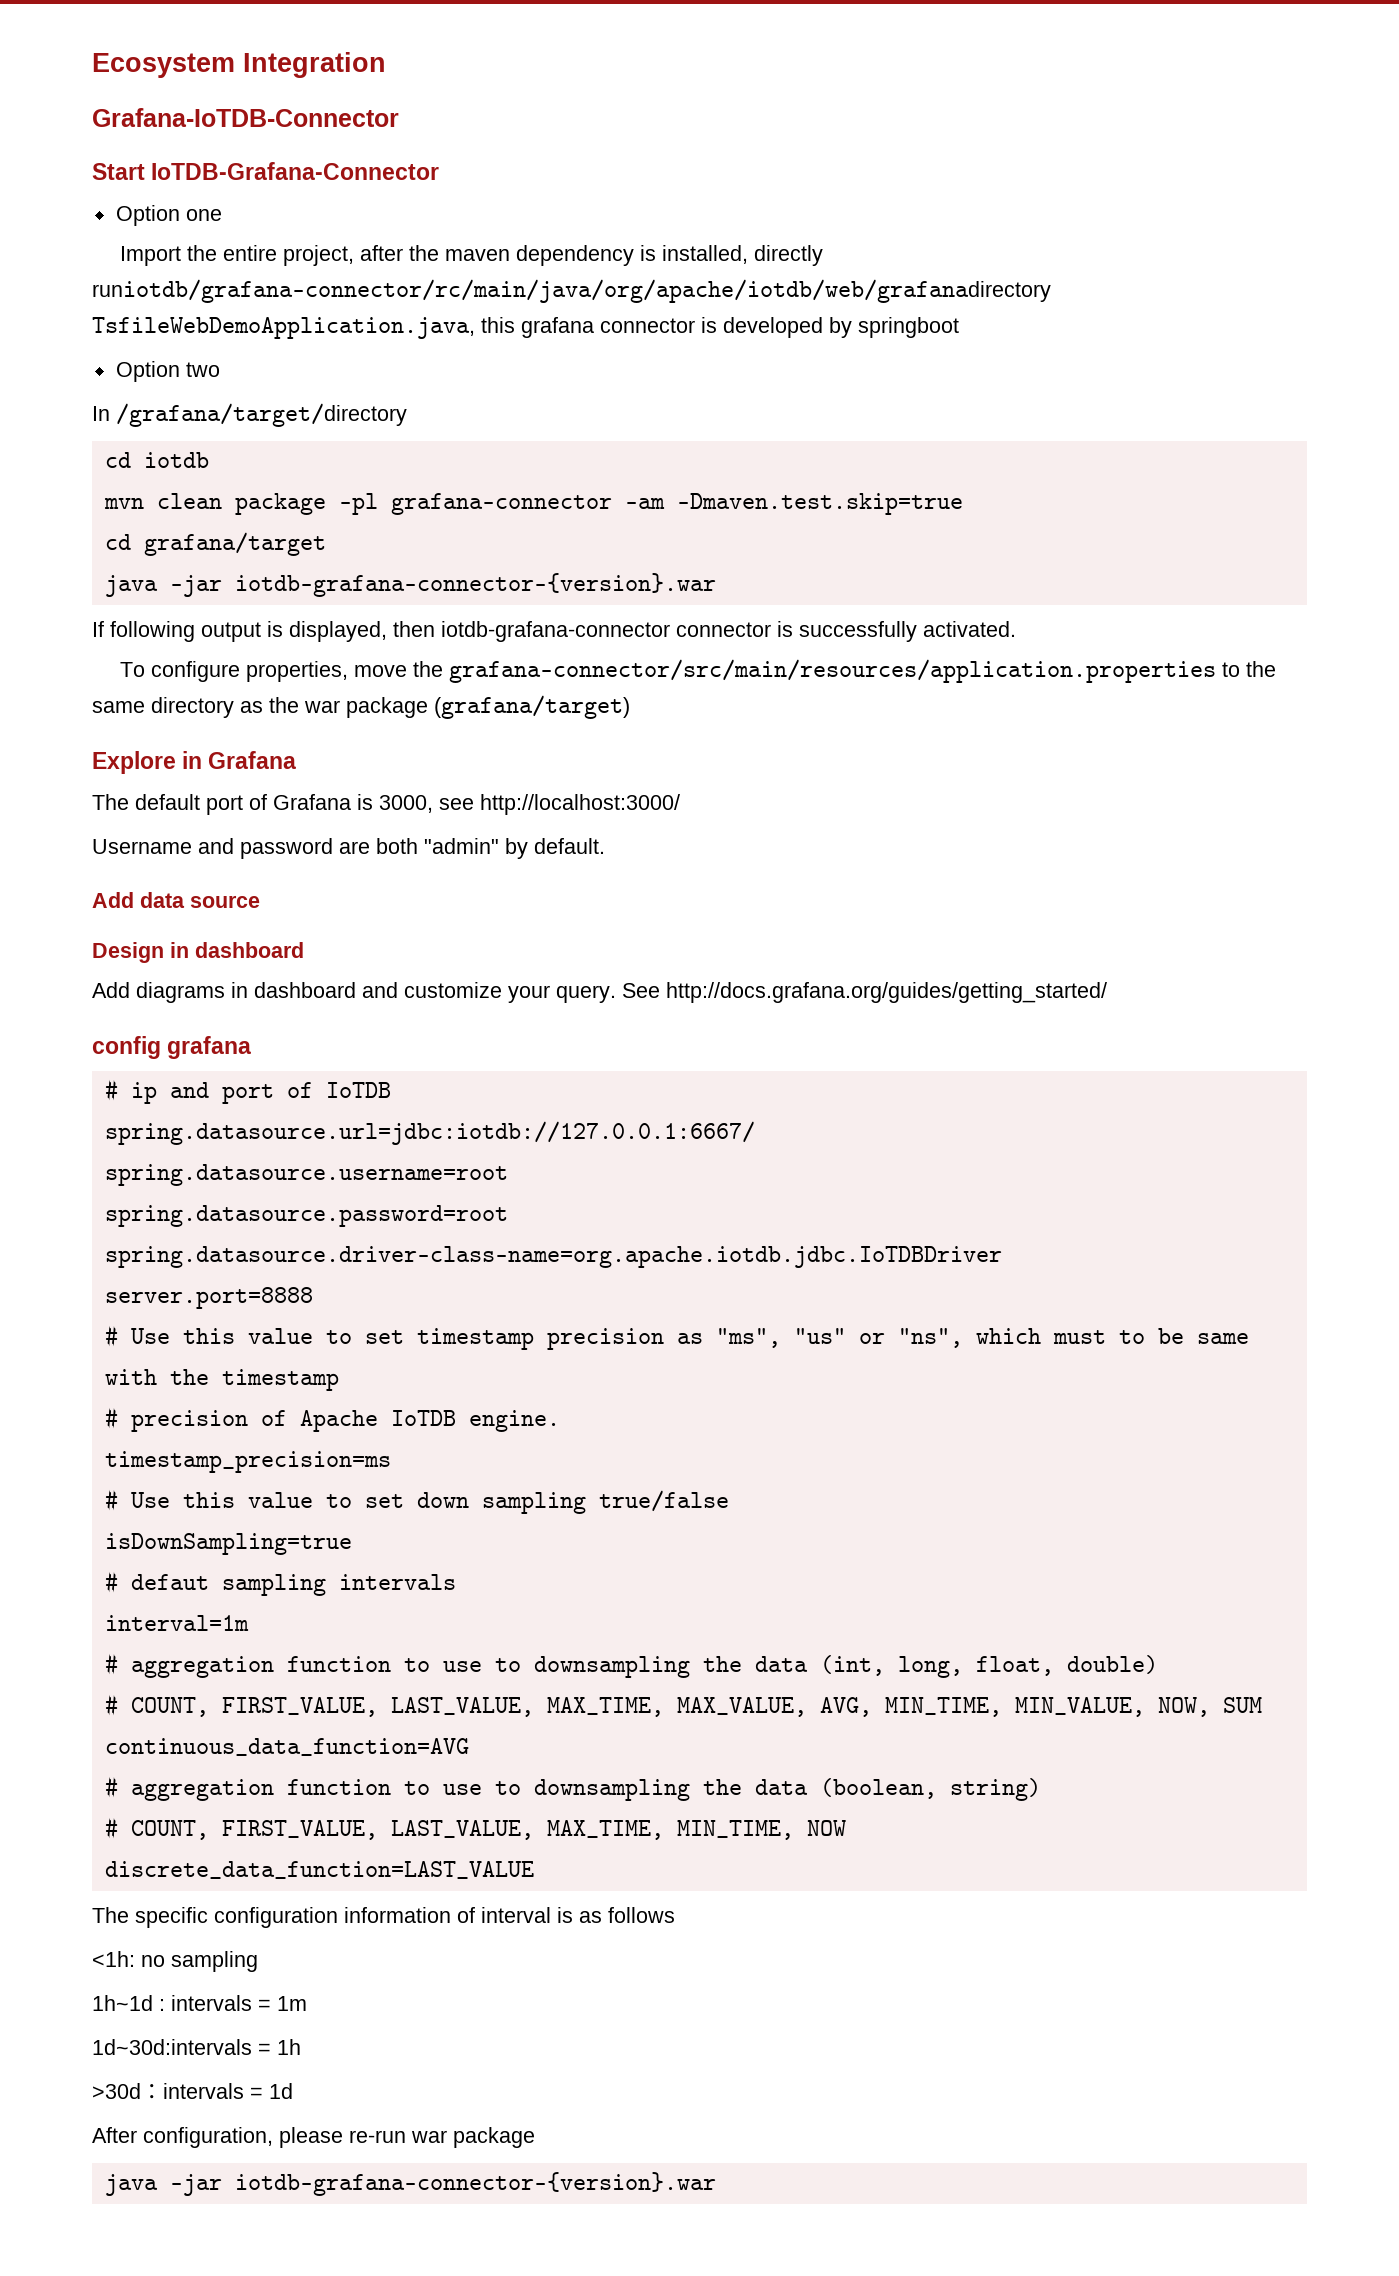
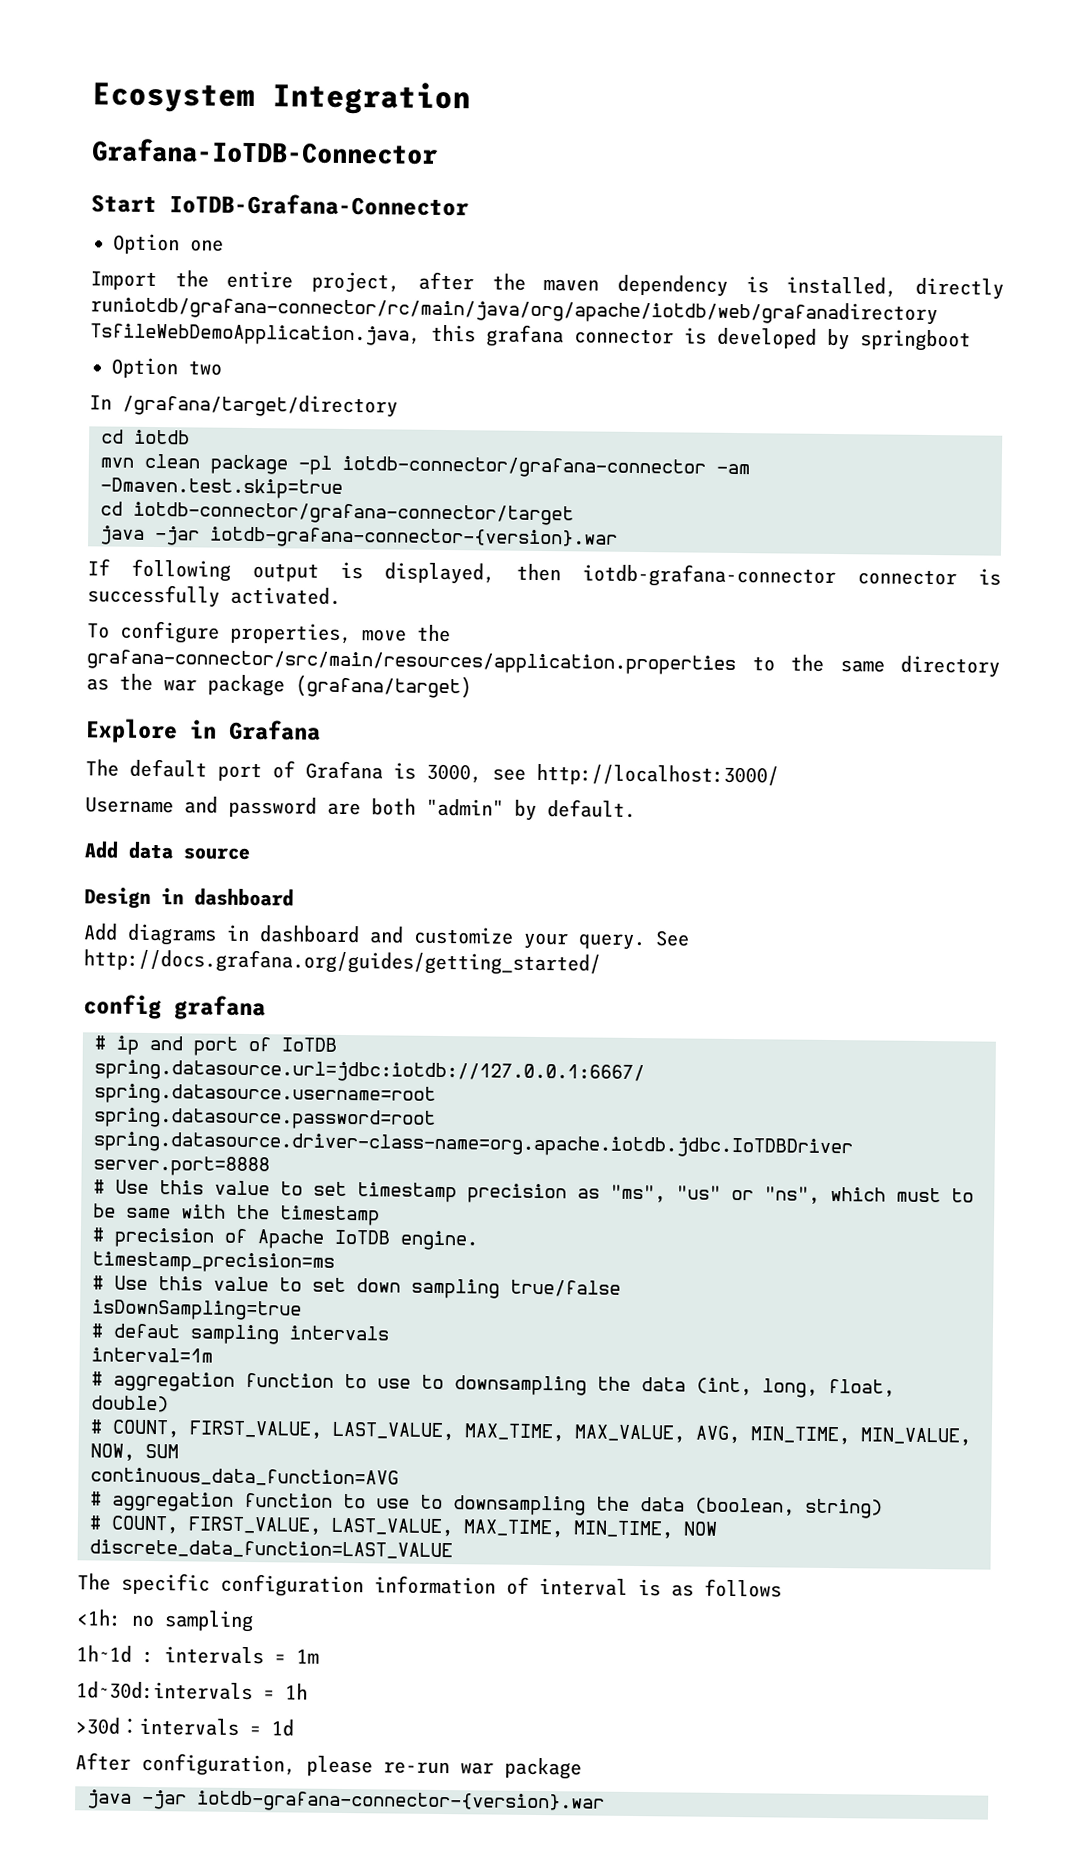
[390,493,612,515] grafana-connector -> [342,455,706,479] iotdb-connector/grafana-connector
[143,532,326,556] grafana/target -> [133,501,574,526] iotdb-connector/grafana-connector/target

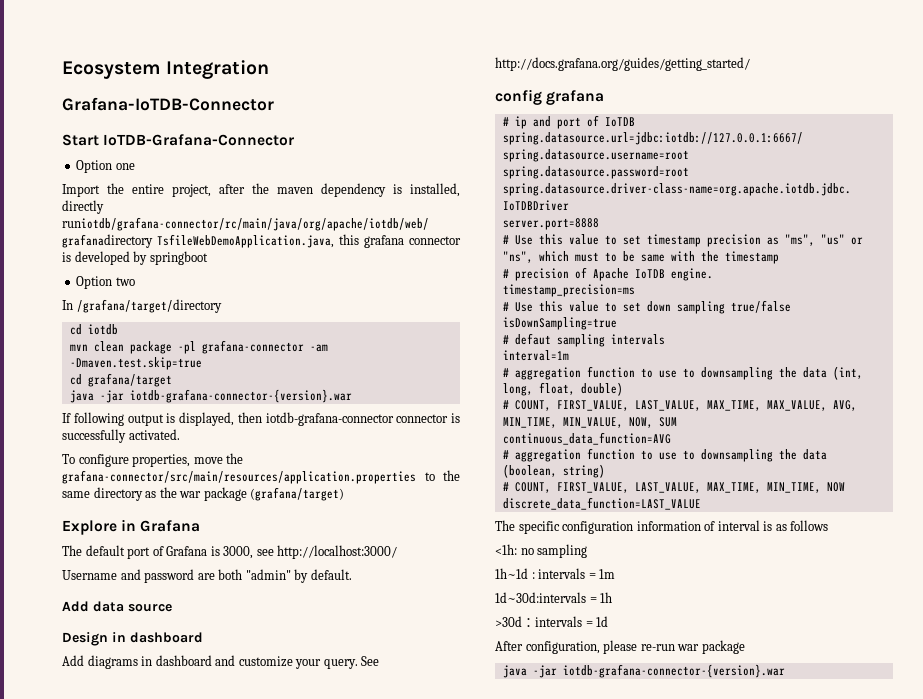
[342,455,706,479] iotdb-connector/grafana-connector -> [201,340,304,354] grafana-connector
[133,501,574,526] iotdb-connector/grafana-connector/target -> [87,373,172,387] grafana/target

